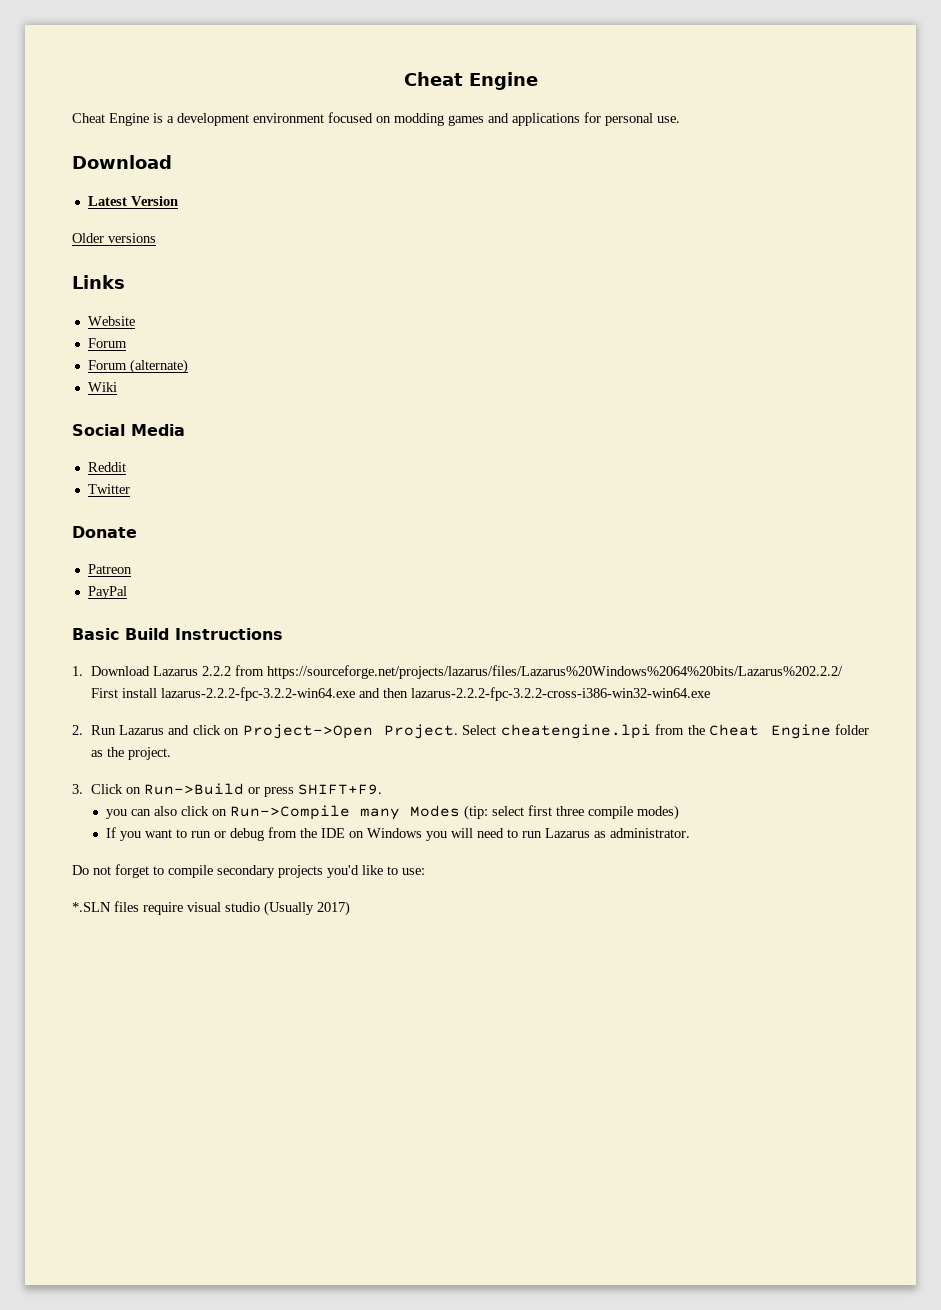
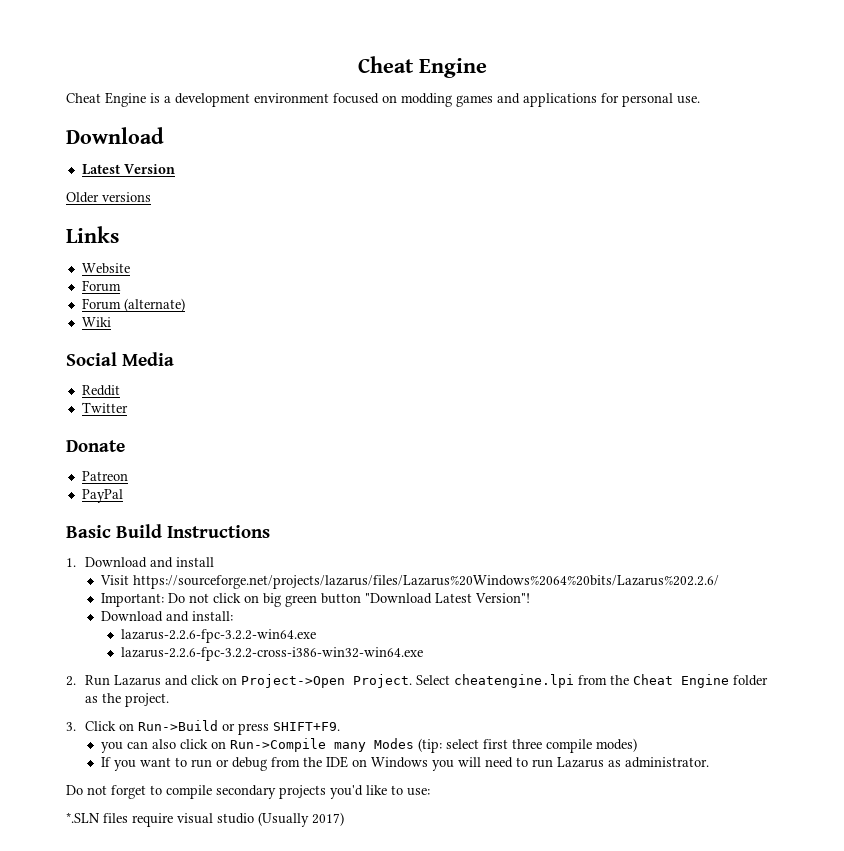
[152,665,843,679] [90,687,710,701] Lazarus 2.2.2 from https://sourceforge.net/projects/lazarus/files/Lazarus%20Windows%2064%20bits/Lazarus%202.2.2/ First install lazarus-2.2.2-fpc-3.2.2-win64.exe and then lazarus-2.2.2-fpc-3.2.2-cross-i386-win32-win64.exe -> [150,557,215,568] [100,575,720,589] [101,593,531,607] [101,611,234,622] [120,629,316,643] [120,647,423,661] and install // Visit https://sourceforge.net/projects/lazarus/files/Lazarus%20Windows%2064%20bits/Lazarus%202.2.6/ // Important: Do not click on big green button "Download Latest Version"! // Download and install: // lazarus-2.2.6-fpc-3.2.2-win64.exe // lazarus-2.2.6-fpc-3.2.2-cross-i386-win32-win64.exe

